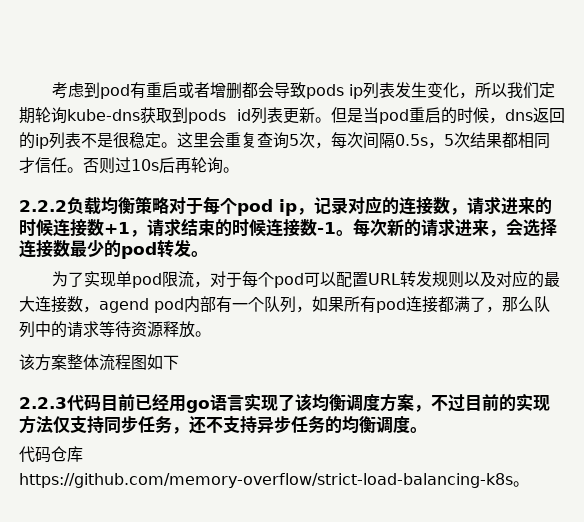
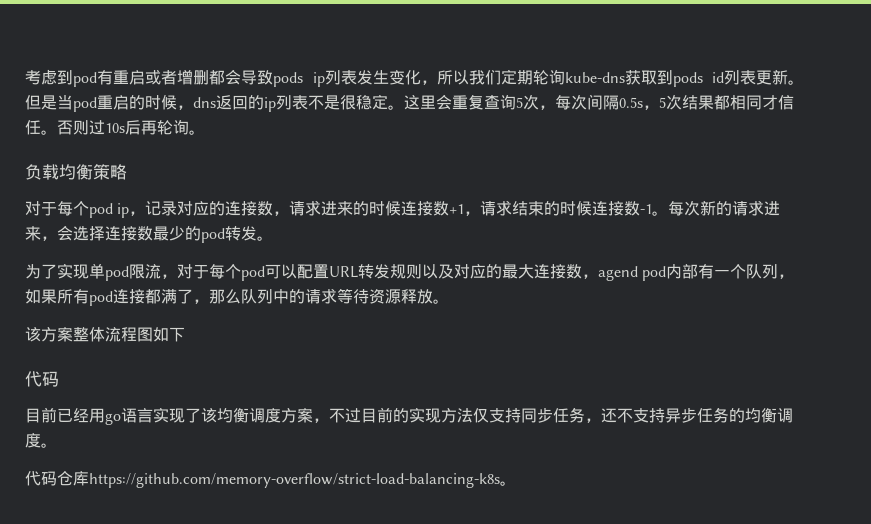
[19,200,67,212] 2.2.2 -> (205, 132) none
(169, 205) none -> (127, 172) //
[19,394,101,411] 2.2.3代码 -> [25,371,59,387] 代码 //

